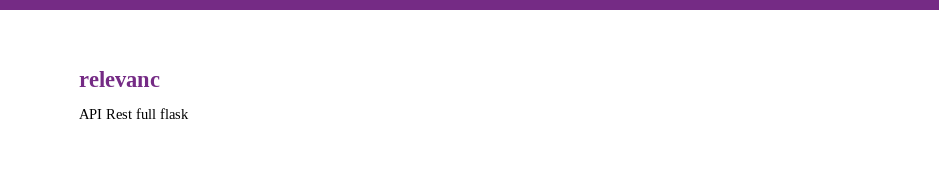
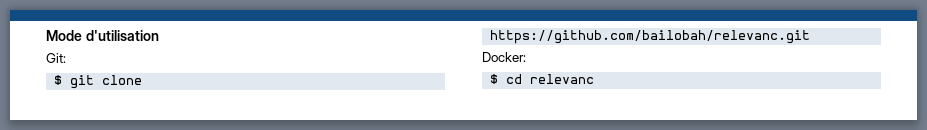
[79,71,160,87] [79,108,189,119] relevanc // API Rest full flask -> [46,30,159,41] [46,53,66,63] [54,75,143,89] [490,30,811,44] [482,52,526,62] [490,74,595,84] Mode d'utilisation // Git: // $ git clone https://github.com/bailobah/relevanc.git // Docker: // $ cd relevanc

